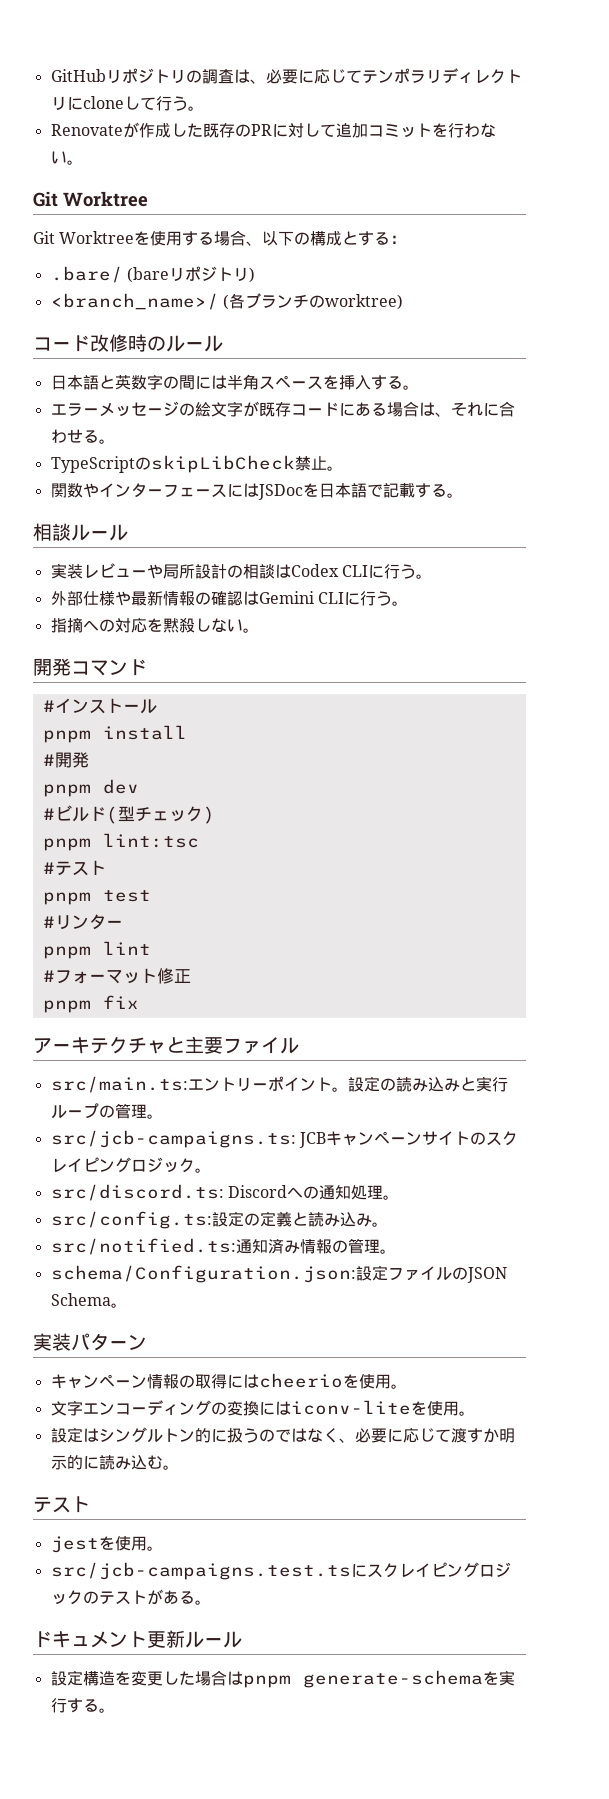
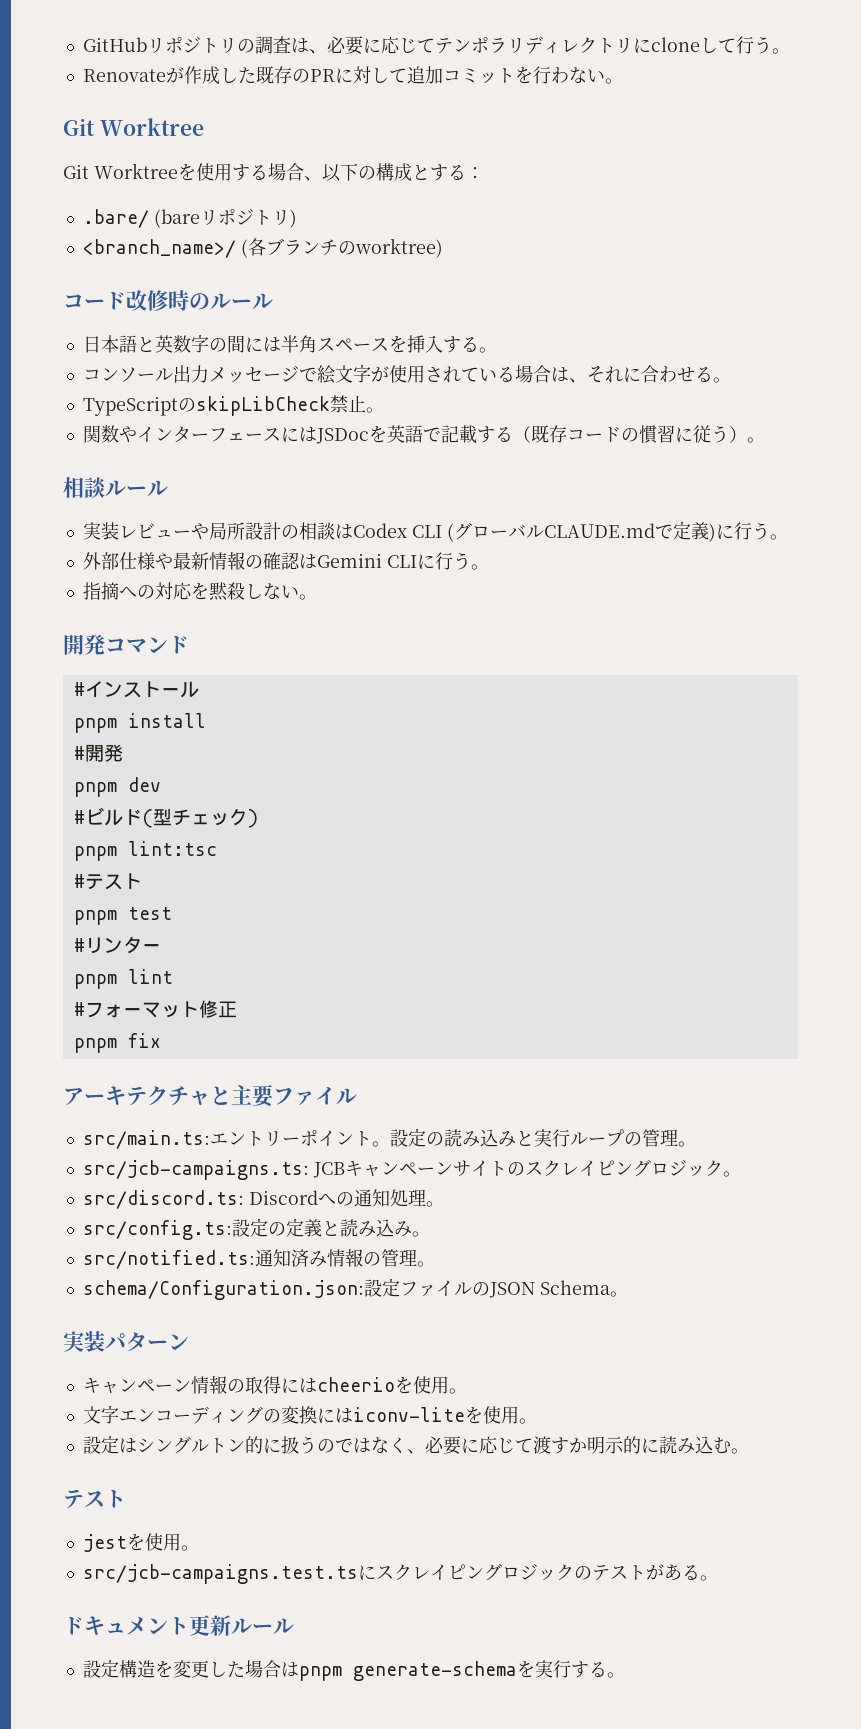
[50,403,99,416] エラー -> [82,365,209,383] コンソール出力
[178,403,195,416] の -> [298,367,317,382] で
[258,402,371,417] 既存コードにあ -> [388,365,497,383] 使用されてい
[318,483,351,498] 日本 -> [386,425,405,443] 英
(447, 490) none -> [512,425,747,444] （既存コードの慣習に従う）
(368, 571) none -> [446,521,716,542] (グローバルCLAUDE.mdで定義)

